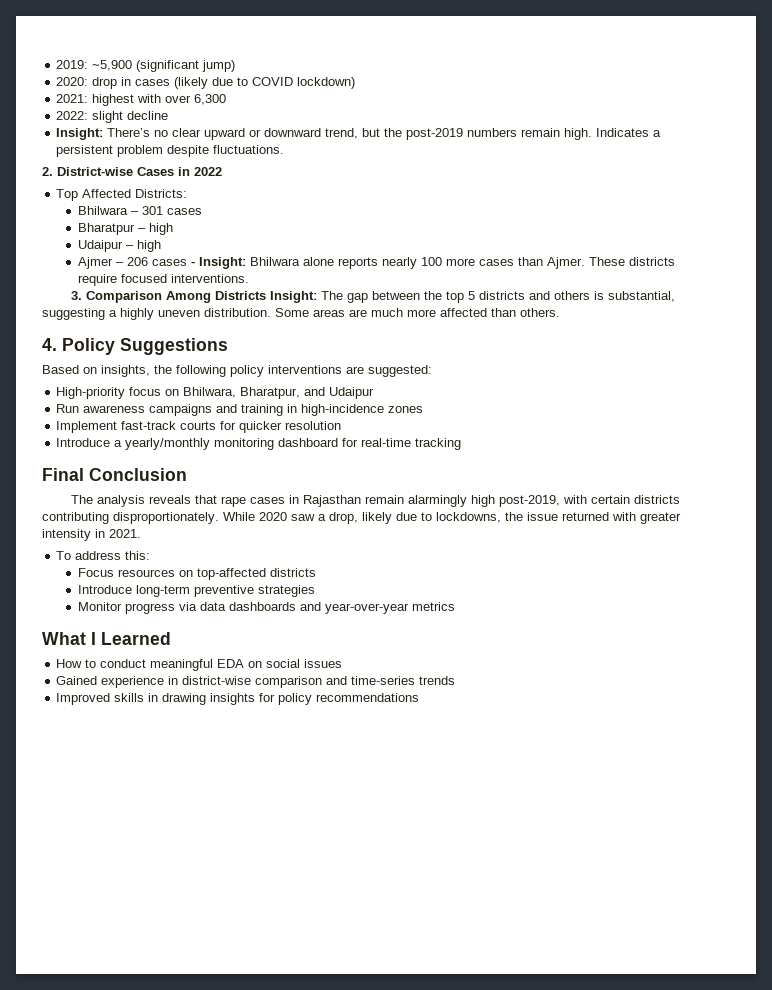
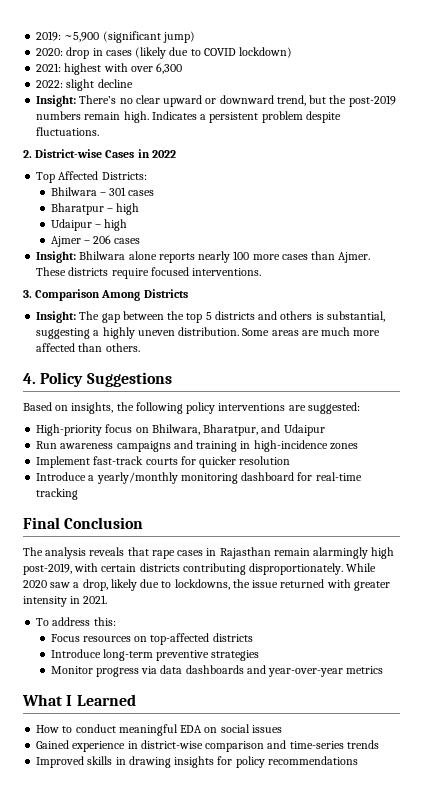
[190,261,195,266] - -> (141, 241) //
(266, 295) none -> (188, 293) //

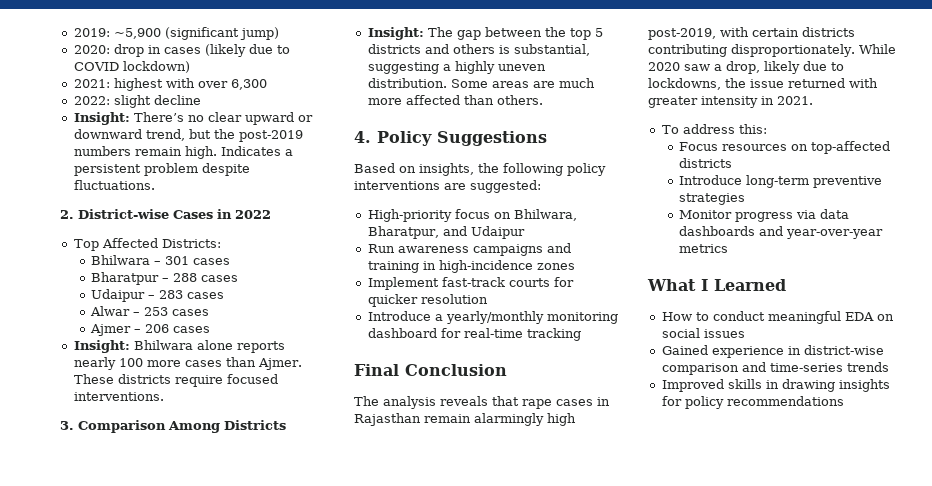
[116,203,140,215] high -> [172,273,238,282] 288 cases
[104,219,128,231] high -> [158,290,224,299] [89,306,209,316] 283 cases // Alwar – 253 cases

